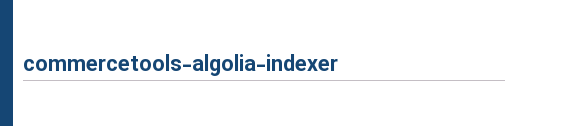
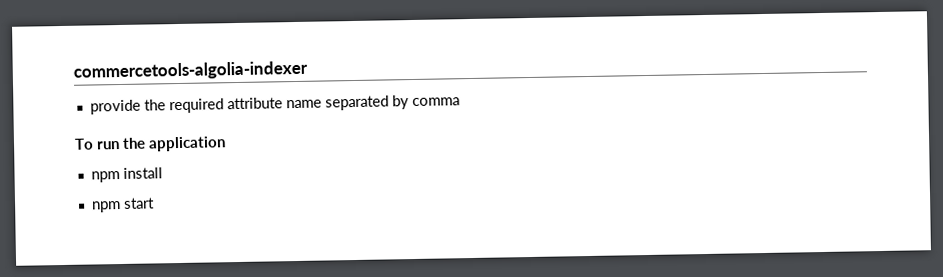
(338, 65) none -> [89,95,460,115] [74,136,227,152] [90,167,163,183] [91,197,155,213] // provide the required attribute name separated by comma // To run the application // npm install // npm start

